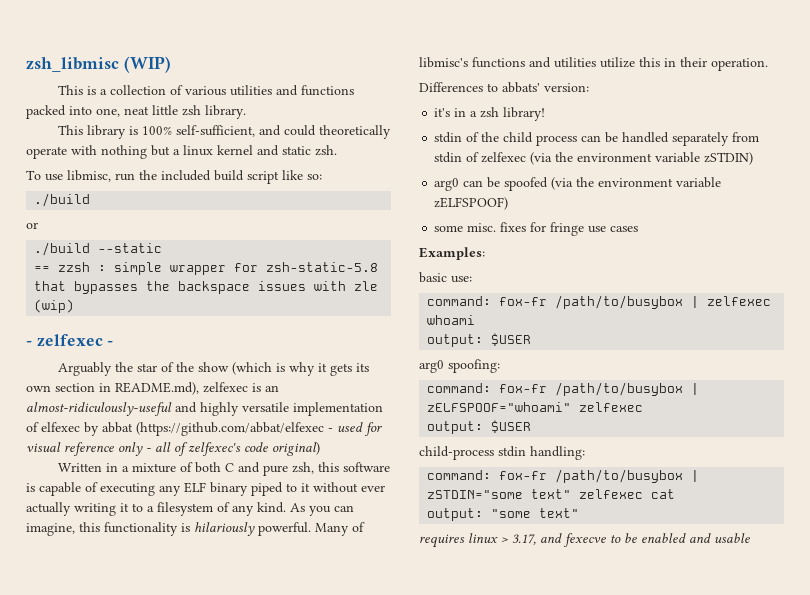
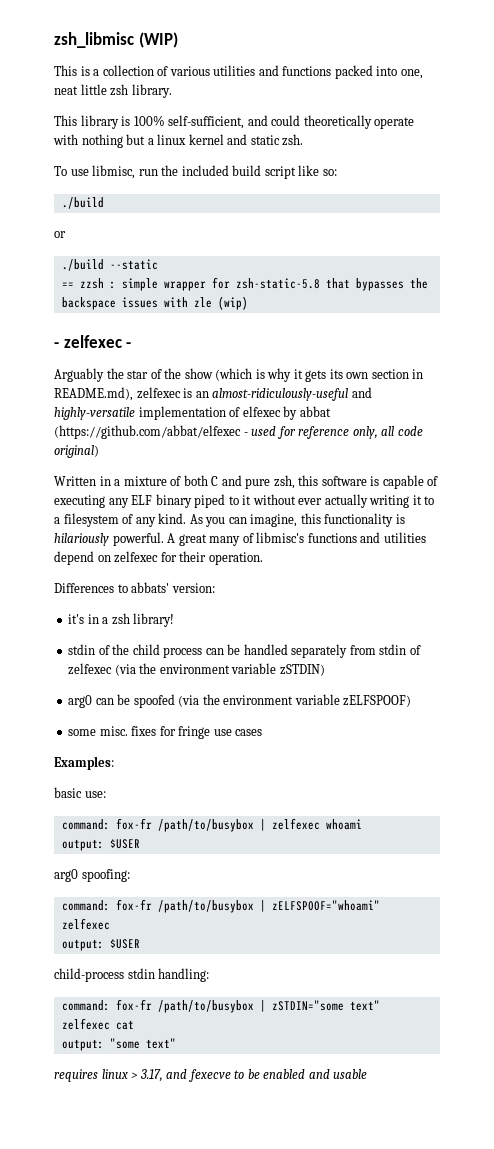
[200,402,289,416] highly versatile -> [54,407,135,420] highly-versatile
[26,442,241,456] visual reference only - all of zelfexec's -> [298,426,395,439] reference only, all
[315,523,349,536] Many -> [167,533,241,546] A great many
[600,57,676,68] utilize this in -> [54,551,177,565] depend on zelfexec for

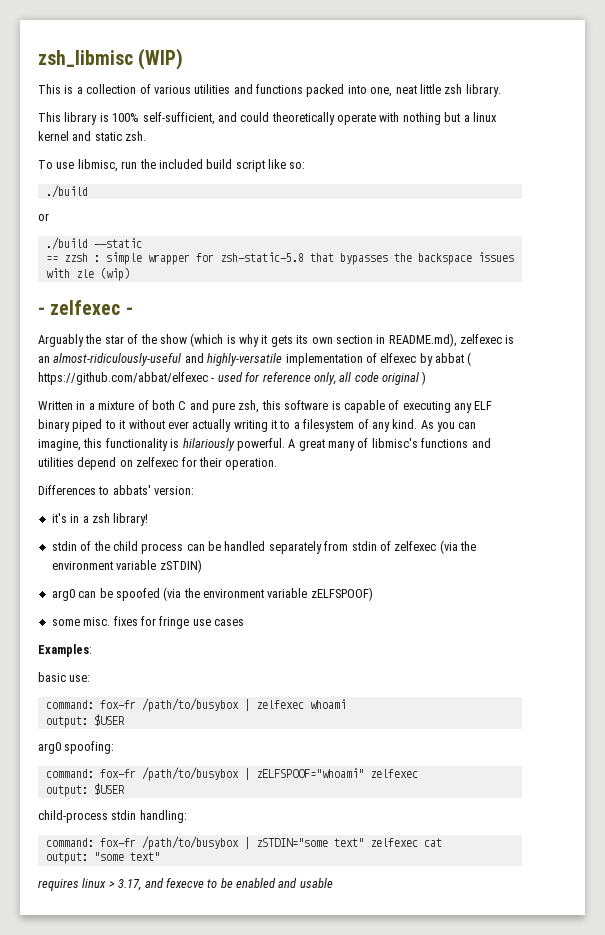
[54,425,241,439] (https://github.com/abbat/elfexec -> [467,352,472,366] [38,372,208,385] ( https://github.com/abbat/elfexec
[54,445,99,458] original) -> [382,371,427,385] original )

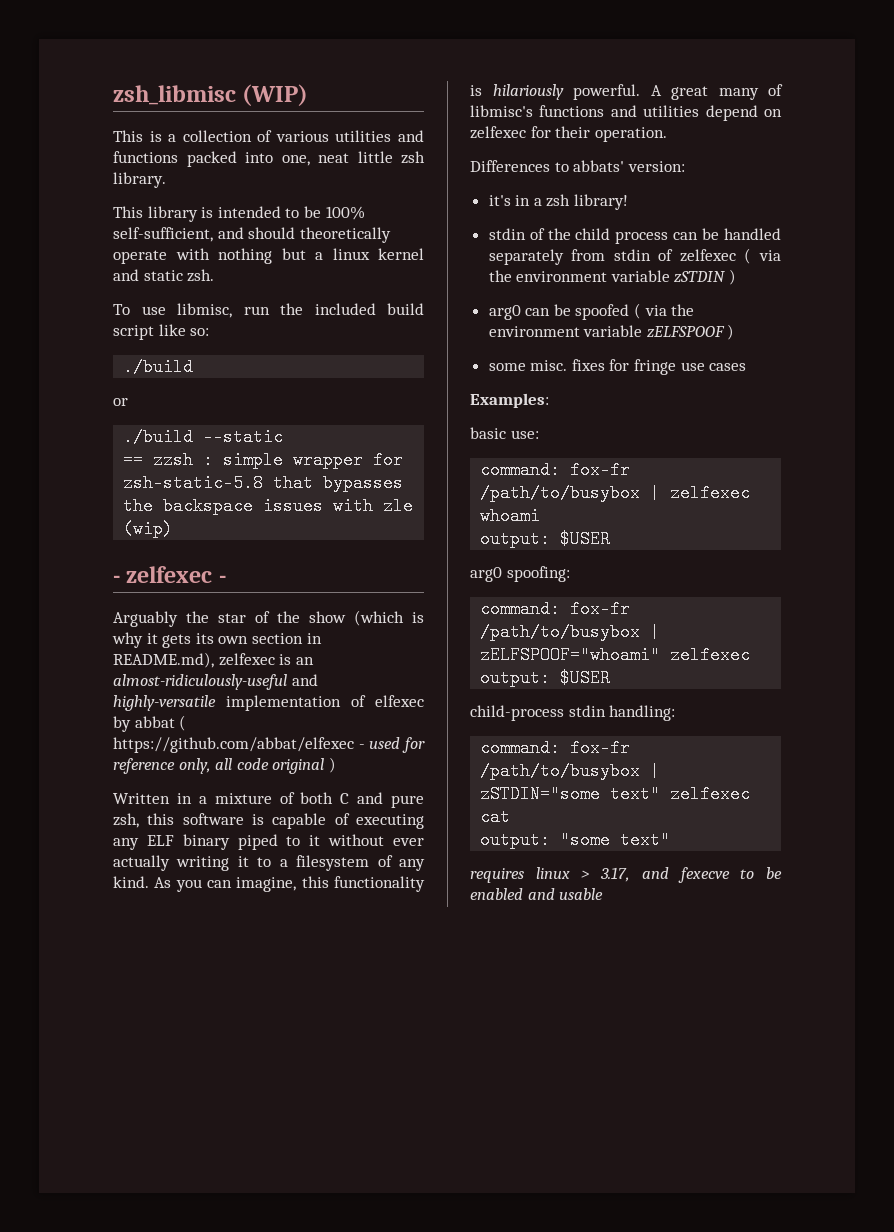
(109, 117) none -> [217,206,321,218] intended to be
[240,112,270,122] could -> [248,227,296,239] should
[439,540,476,554] [51,559,202,573] (via the environment variable zSTDIN) -> [744,248,781,264] [488,269,737,285] ( via the environment variable zSTDIN )
[163,587,373,601] (via the environment variable zELFSPOOF) -> [634,303,695,319] [488,324,735,340] ( via the environment variable zELFSPOOF )

